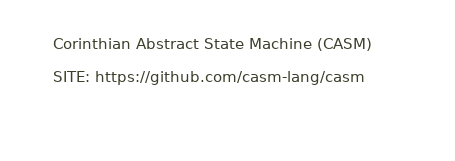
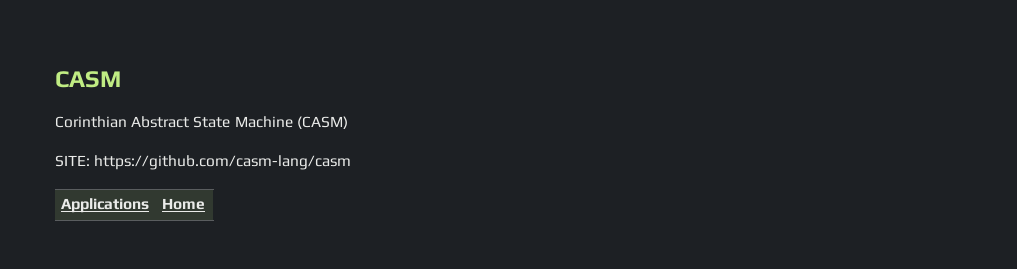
(53, 43) none -> [55,71,121,88] CASM //
(365, 78) none -> [61,198,150,213] [162,198,206,210] // Applications | Home

